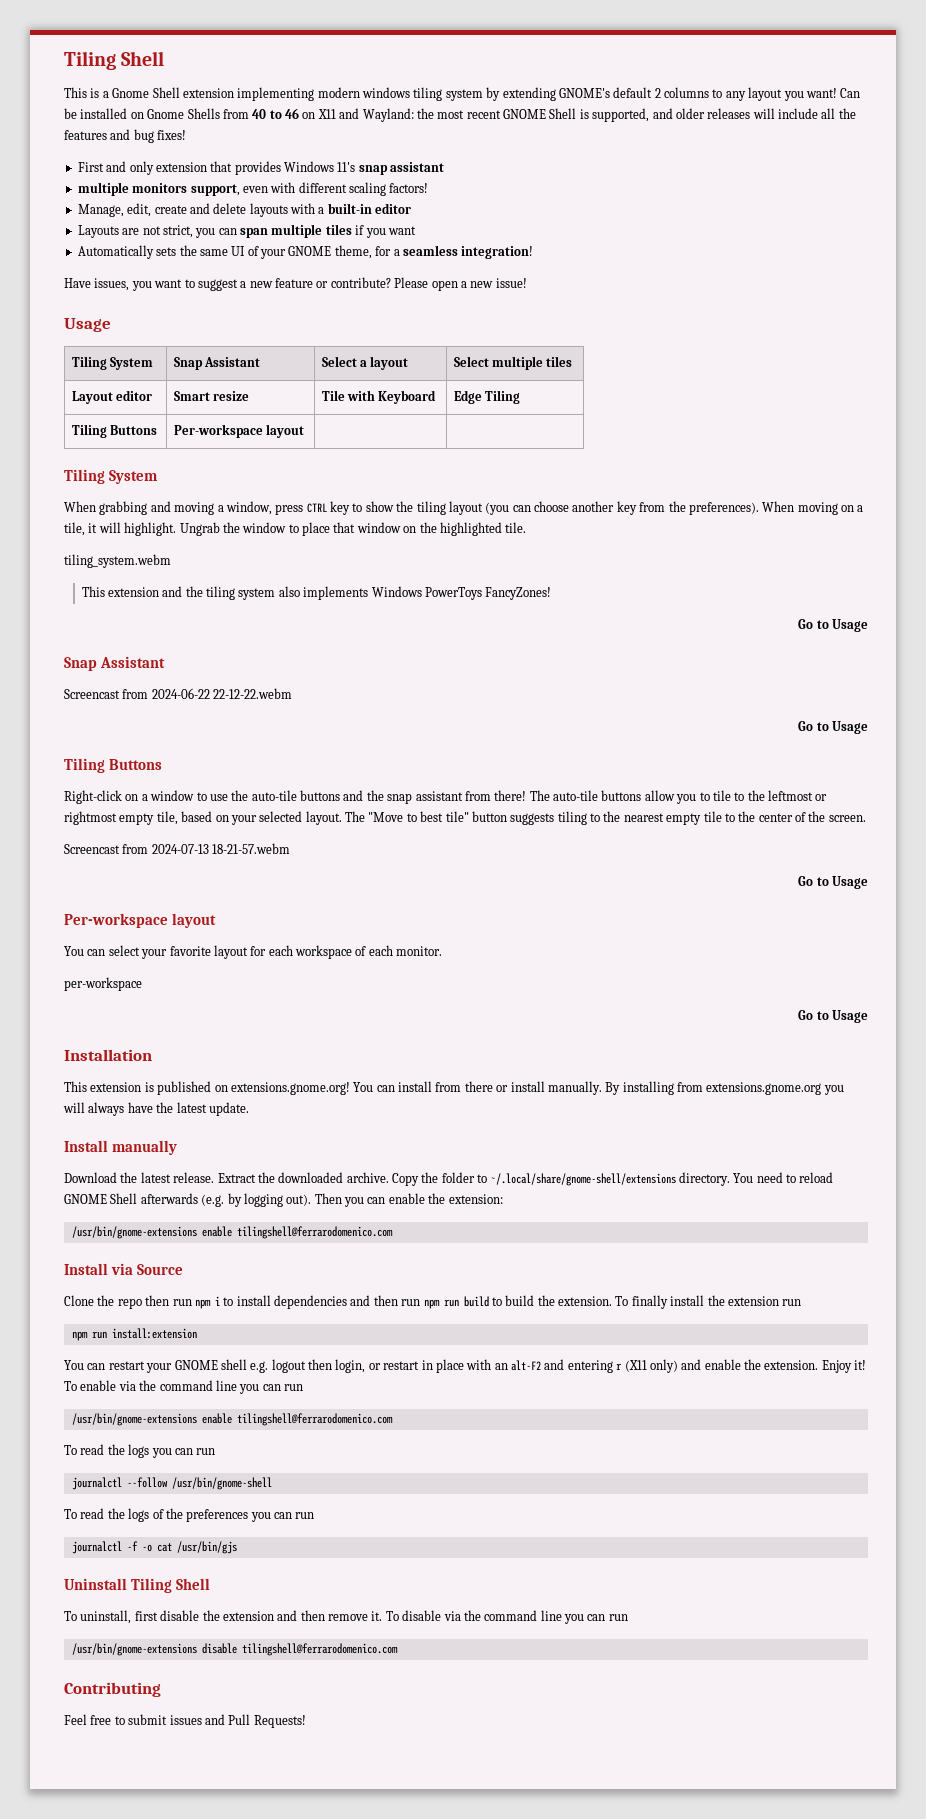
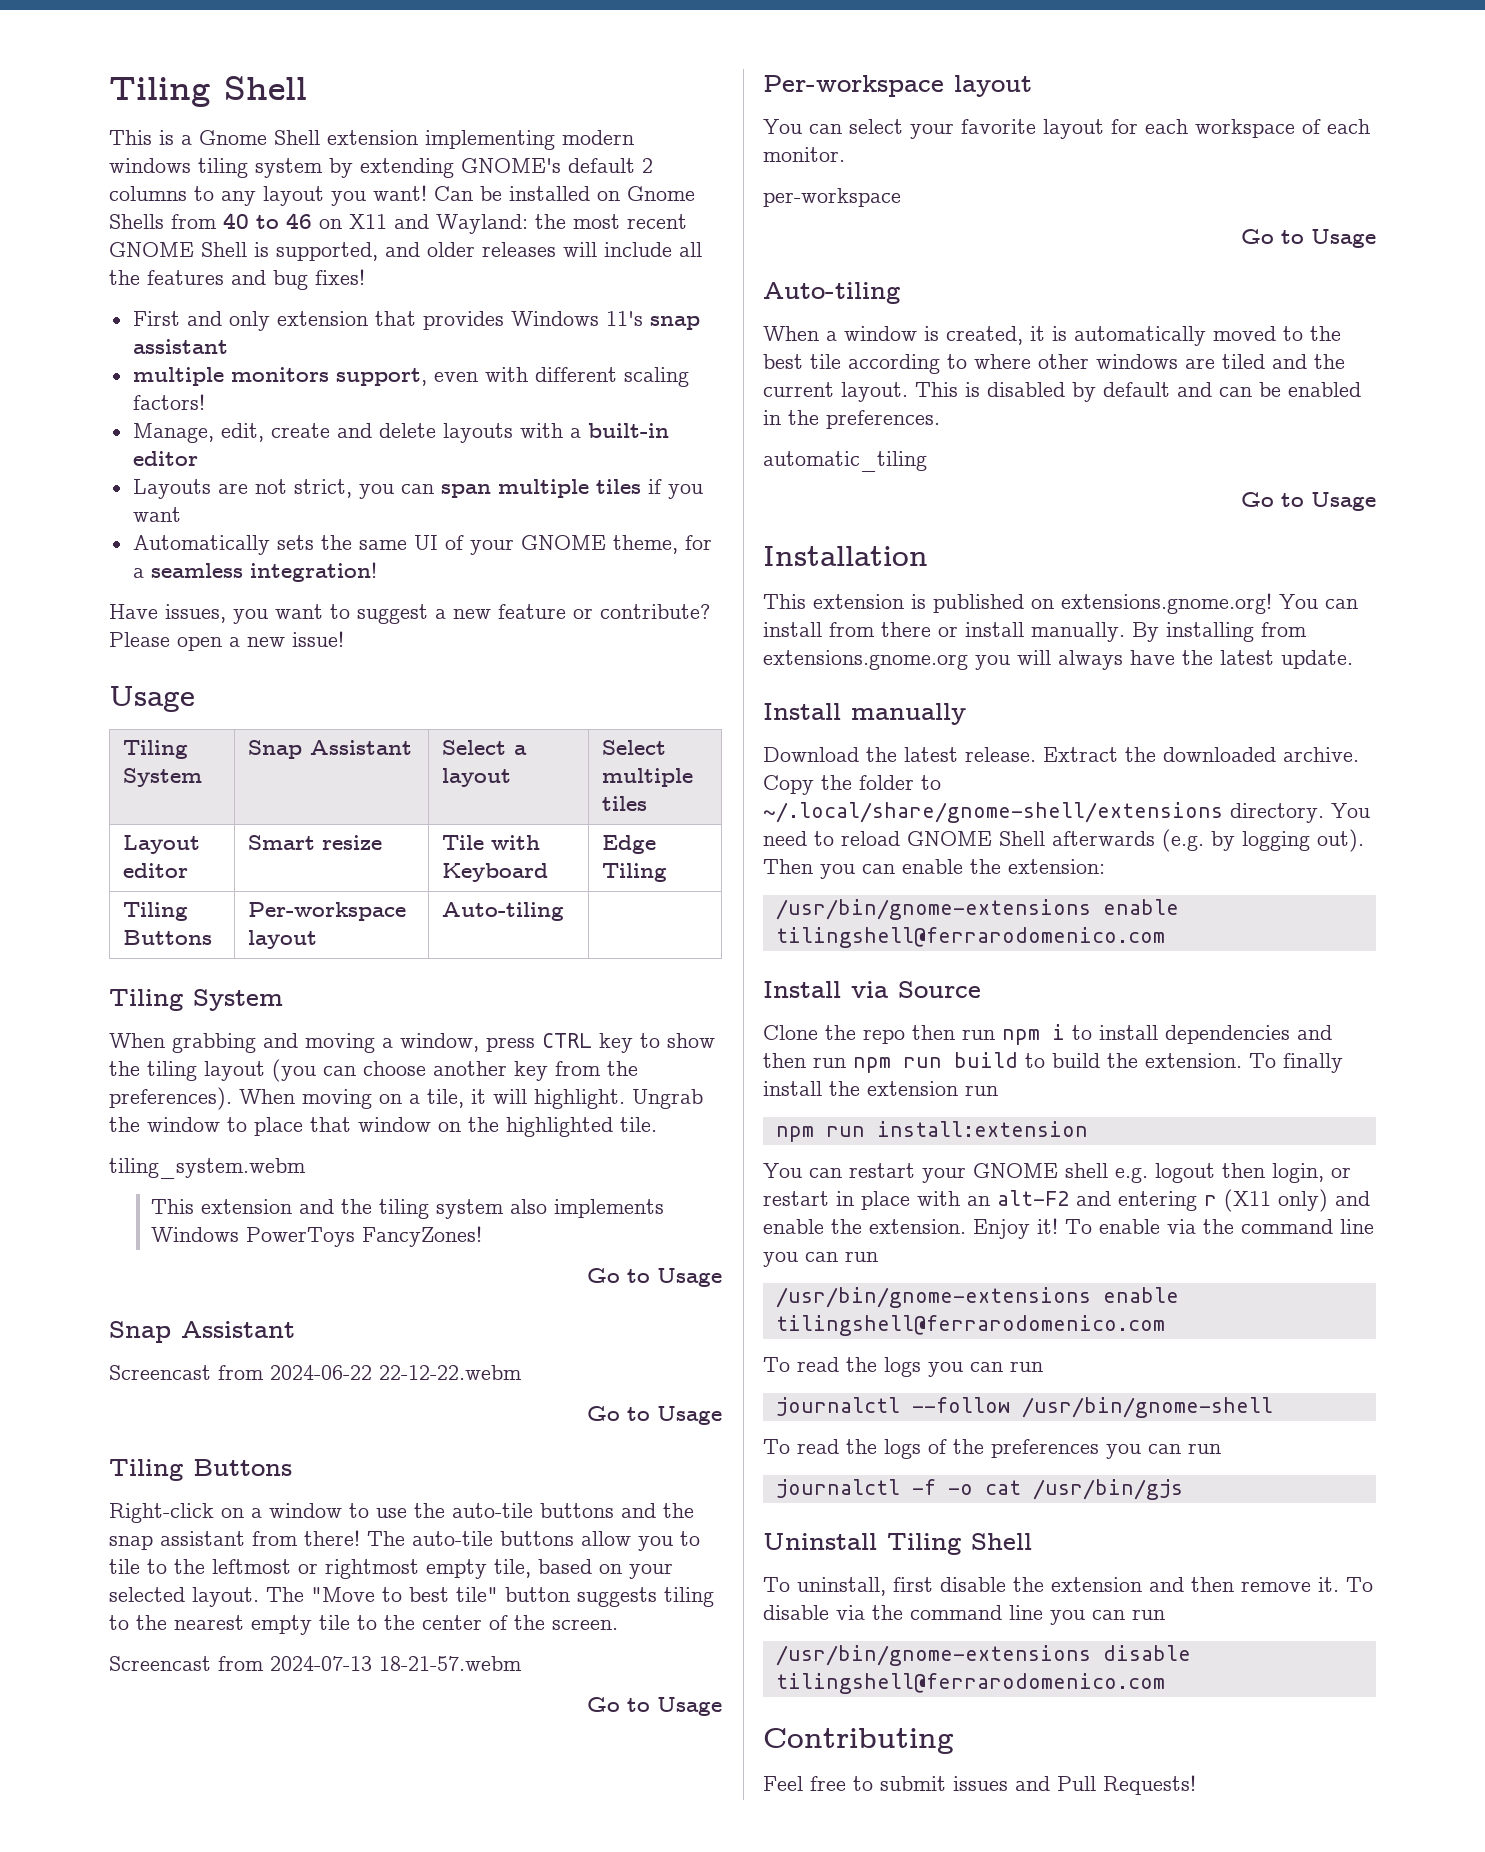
(305, 431) none -> [442,902,565,921] Auto-tiling
(868, 1016) none -> [763,282,900,304] [763,326,1341,346] [763,354,1345,374] [763,382,1361,402] [763,410,940,429] [763,451,927,472] [1241,492,1376,511] // Auto-tiling // When a window is created, it is automatically moved to the best tile according to where other windows are tiled and the current layout. This is disabled by default and can be enabled in the preferences. // automatic_tiling // Go to Usage

